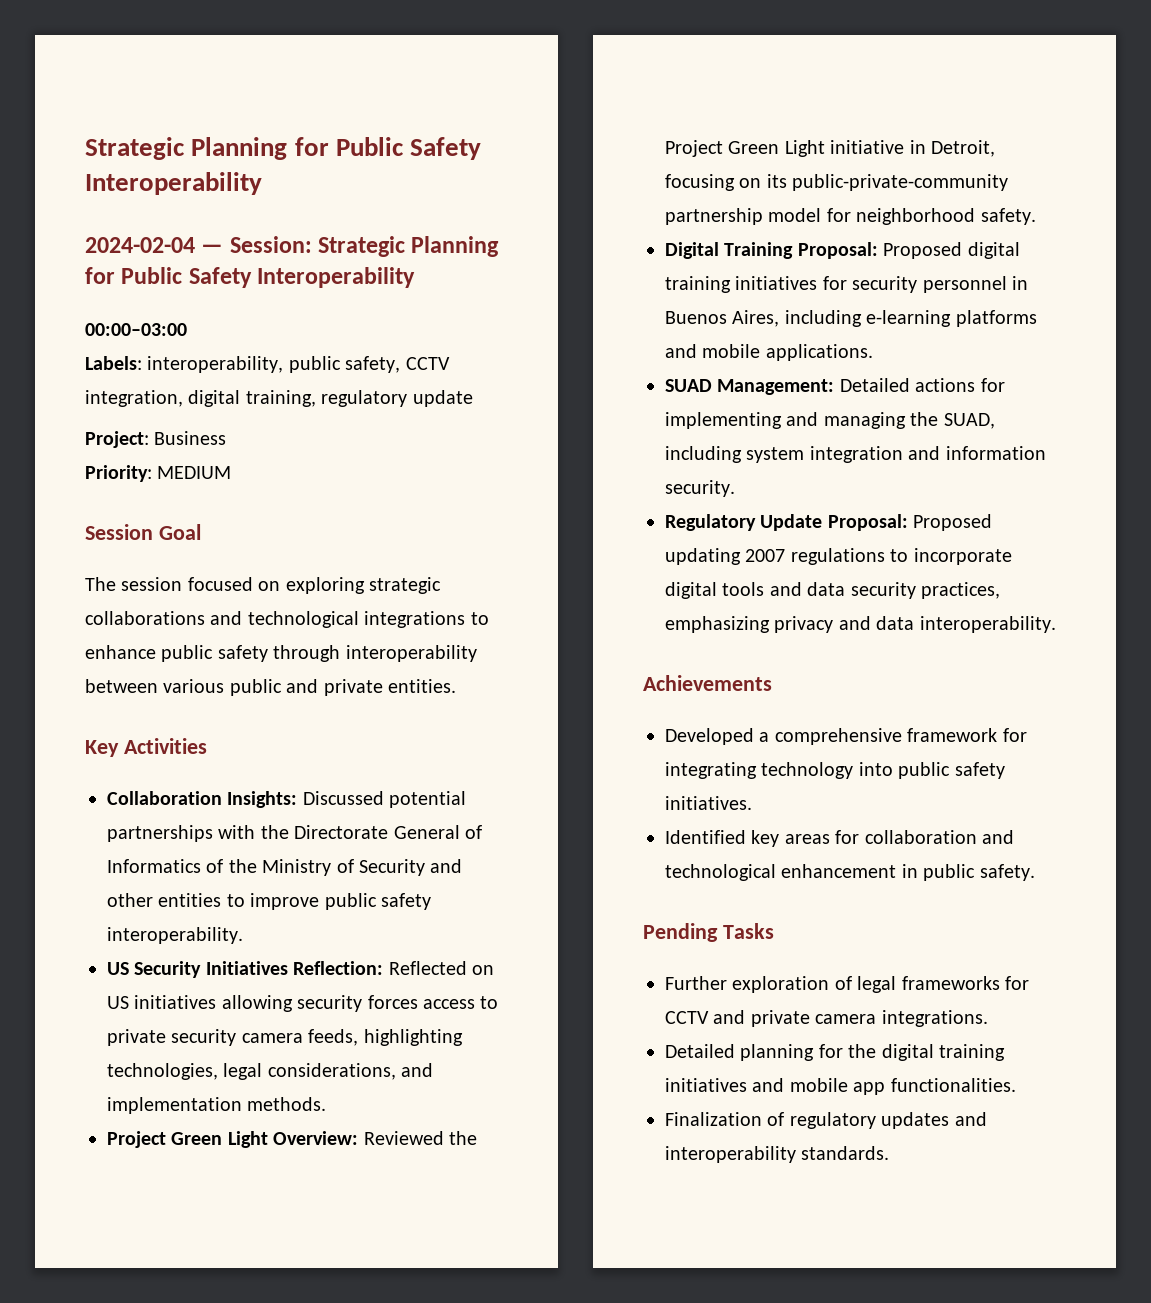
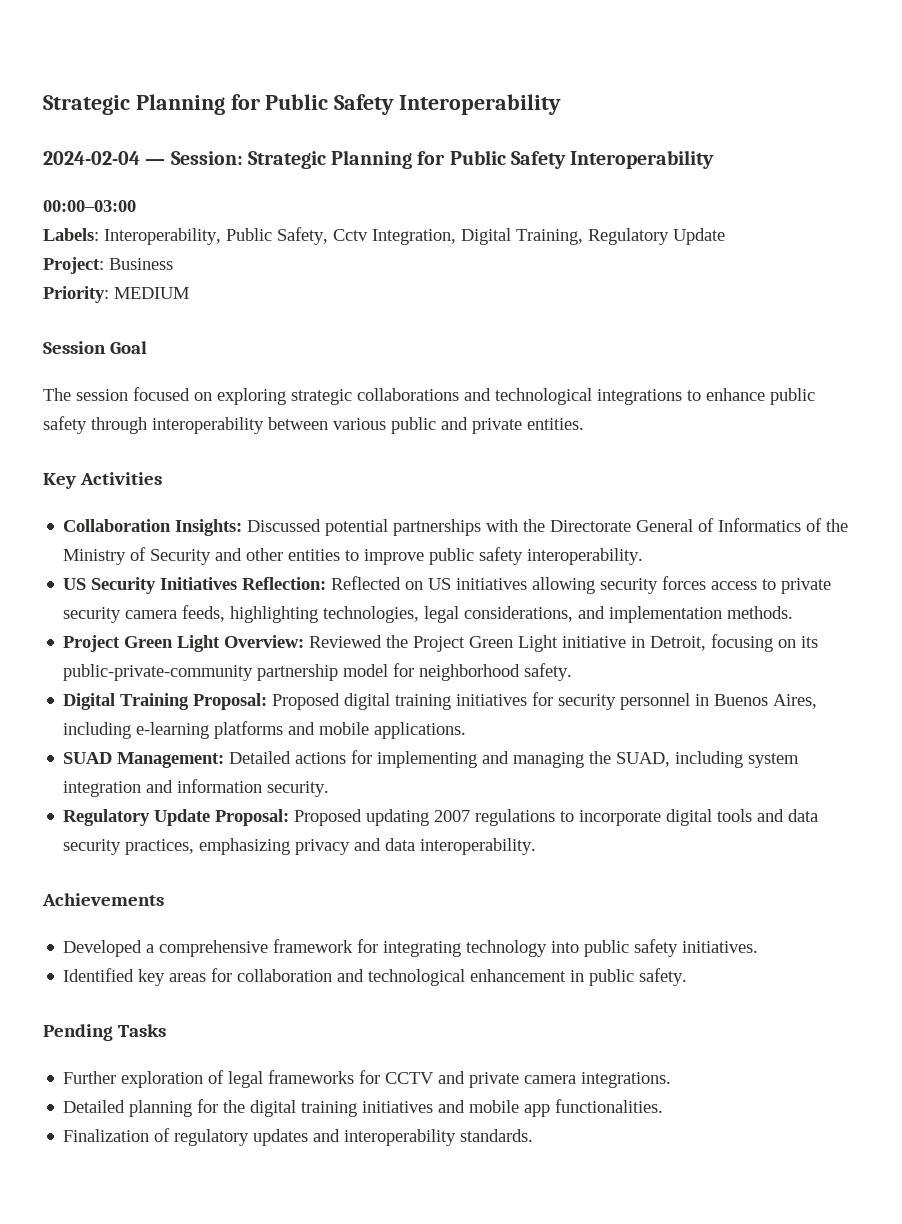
[147,356,450,373] [85,390,473,407] interoperability, public safety, CCTV integration, digital training, regulatory update -> [104,227,725,245] Interoperability, Public Safety, Cctv Integration, Digital Training, Regulatory Update

